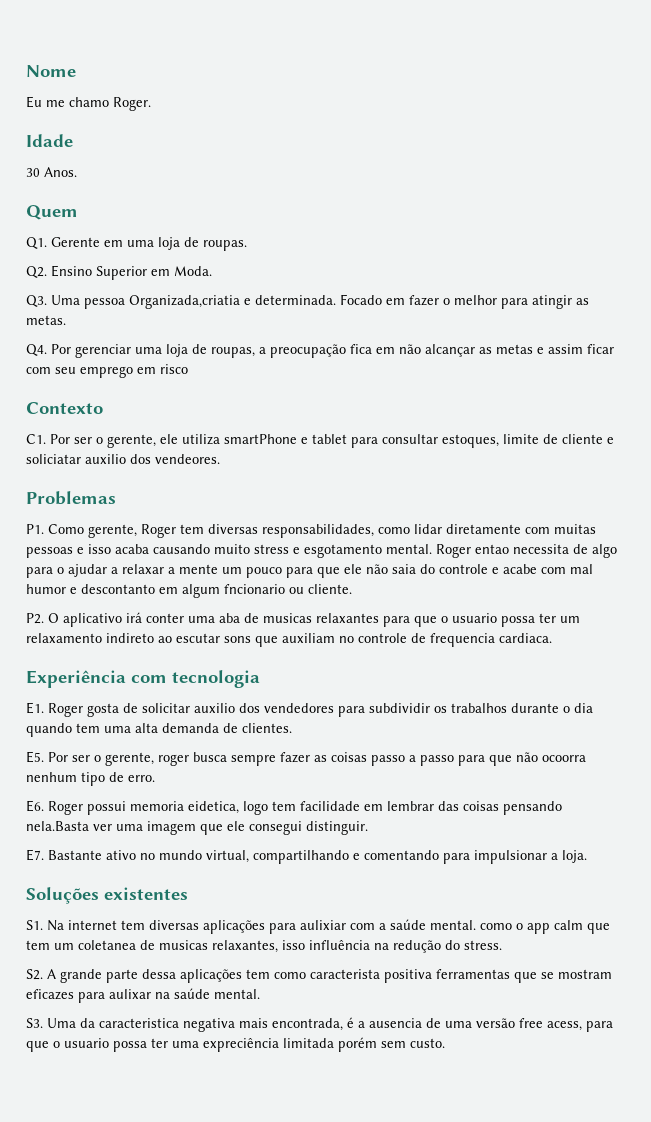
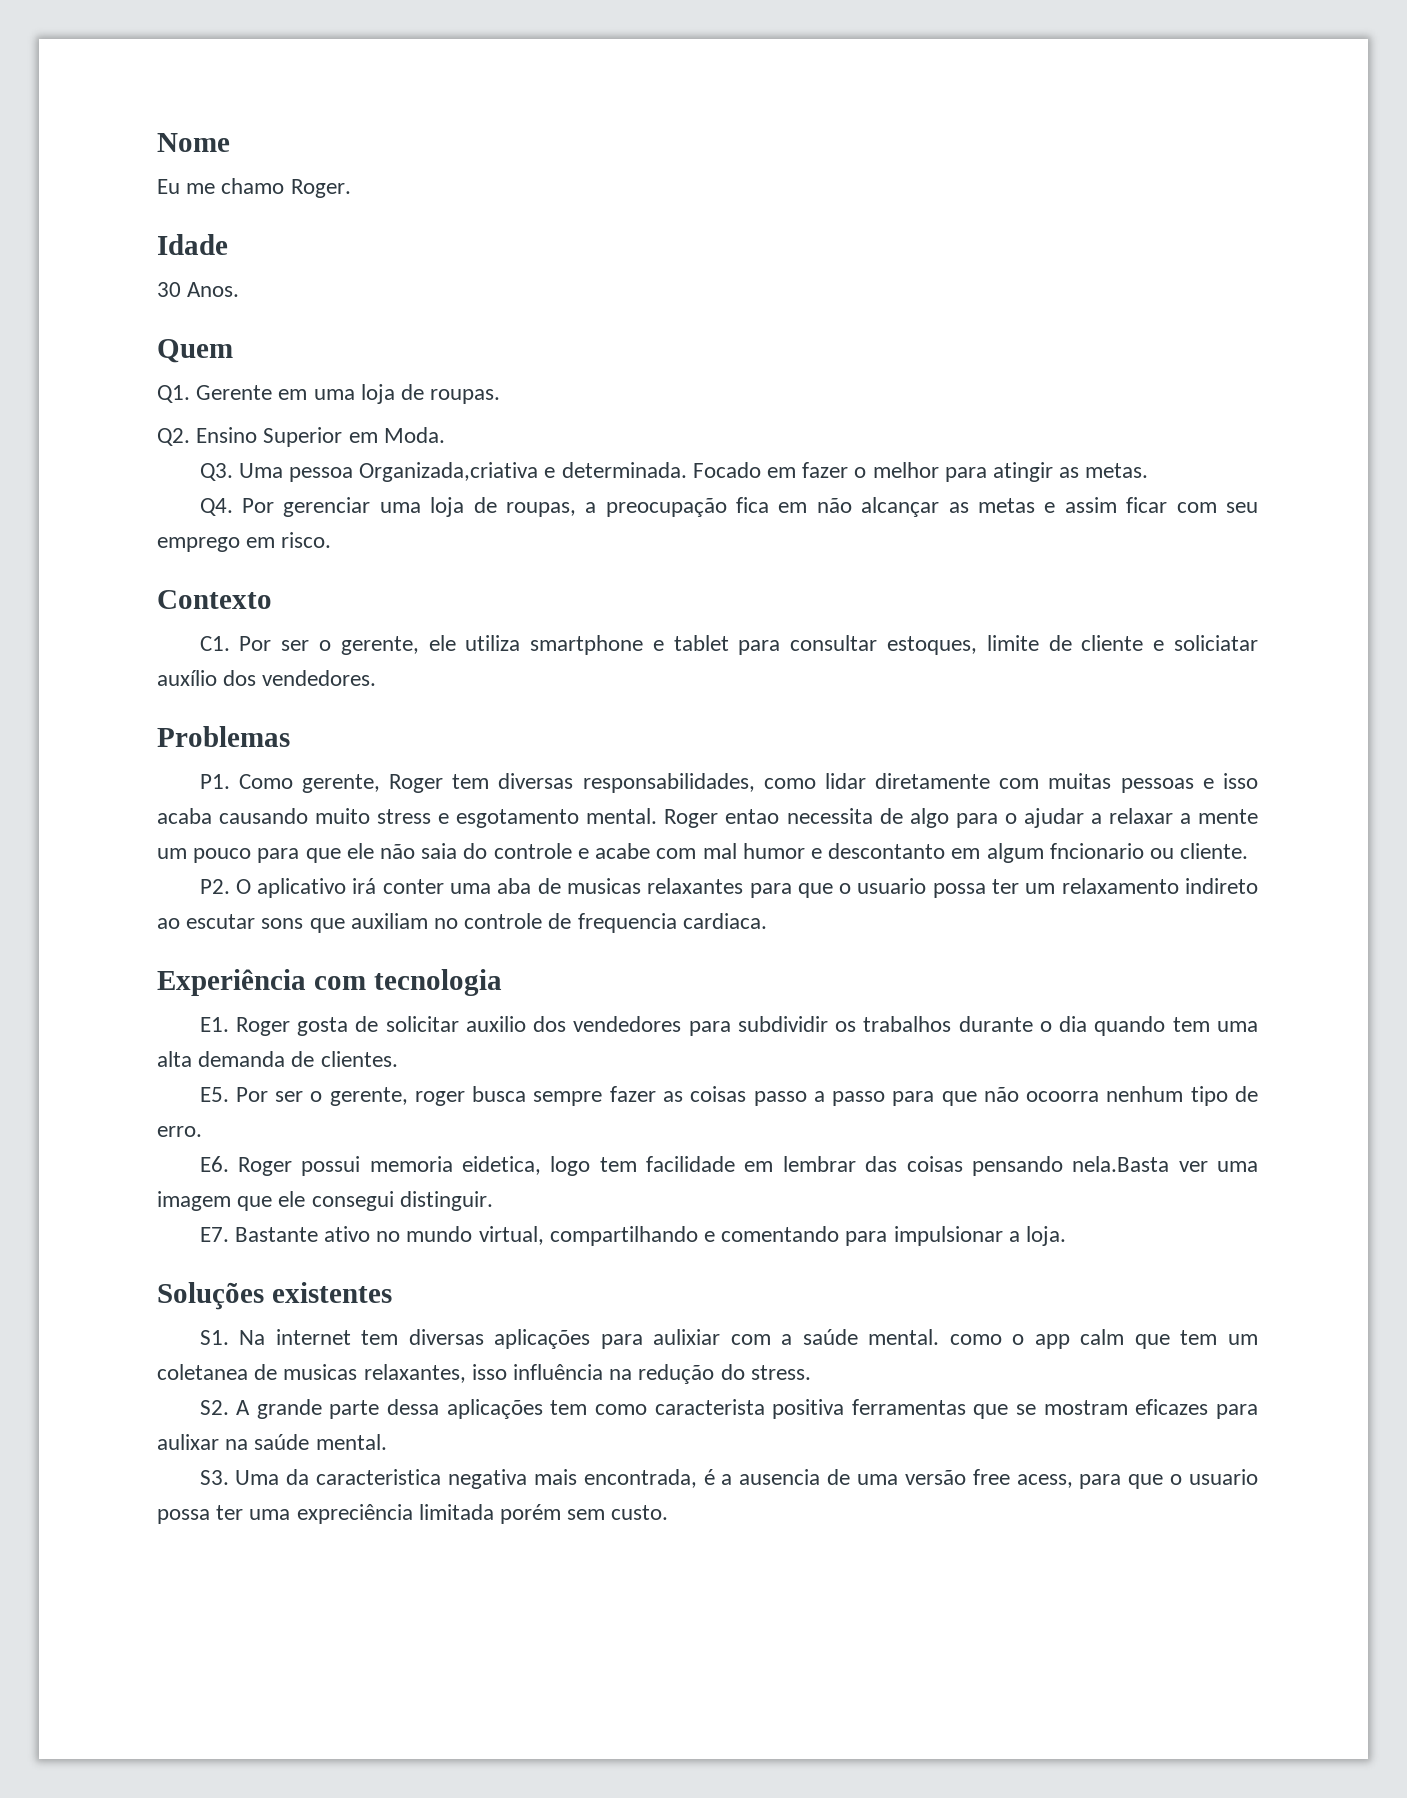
[129,295,240,309] Organizada,criatia -> [359,462,539,482] Organizada,criativa
[160,364,188,374] risco -> [281,532,332,548] risco.
[224,434,297,444] smartPhone -> [530,635,644,655] smartphone
[85,454,220,464] auxilio dos vendeores. -> [157,670,377,686] auxílio dos vendedores.

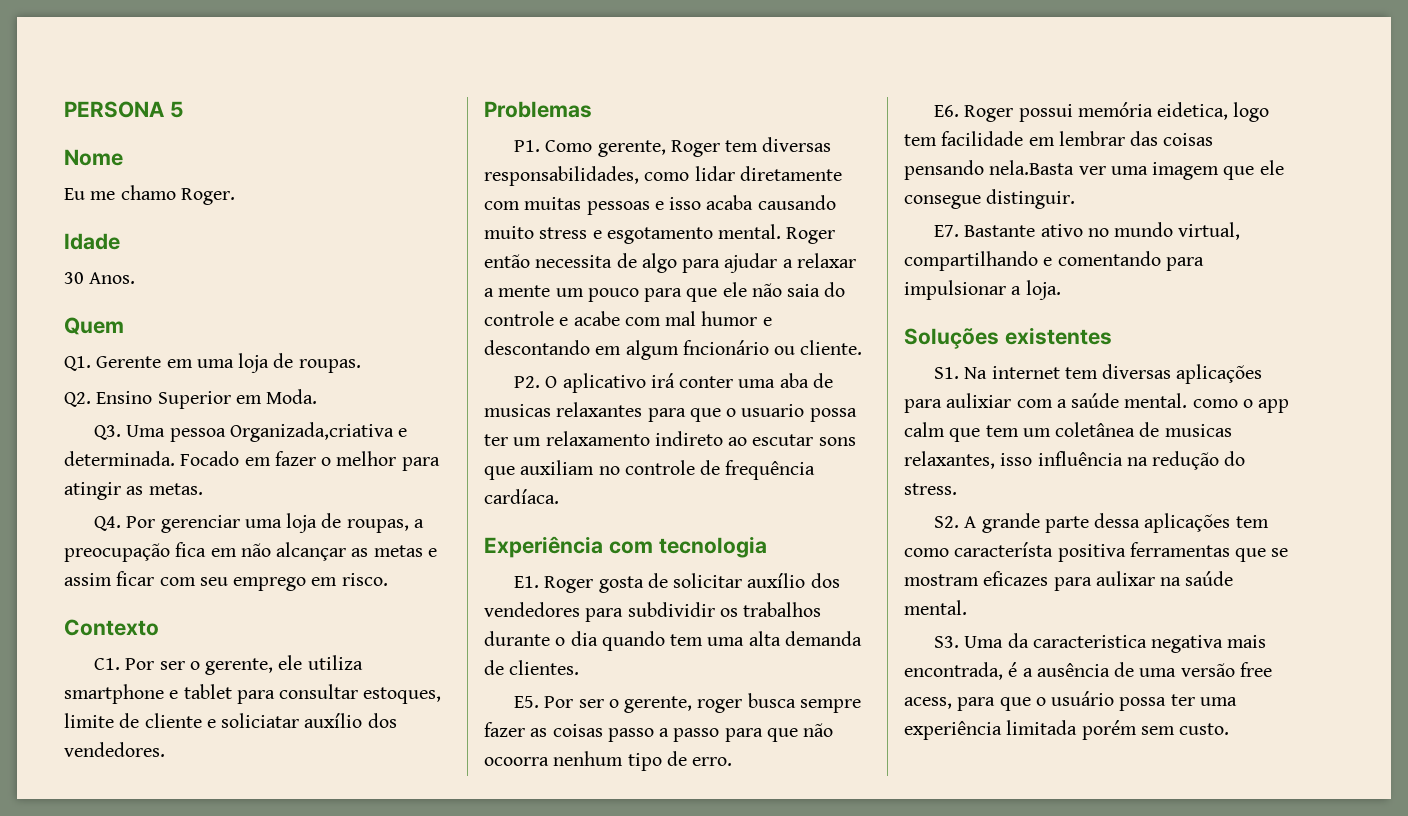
(157, 142) none -> [64,101,183,118] PERSONA 5 //
[725,809,780,824] entao -> [484,254,530,268] então
[1004,813,1017,824] o -> (721, 266) none
[828,843,946,859] descontanto -> [484,340,590,355] descontando
[1049,843,1144,859] fncionario -> [682,340,769,355] fncionário
[577,913,767,933] frequencia cardiaca. -> [725,460,816,480] [484,489,559,504] frequência cardíaca.
[465,1016,526,1032] auxilio -> [747,573,806,588] auxílio
[369,1156,453,1172] memoria -> [1077,102,1153,117] memória
[311,1191,394,1211] consegui -> [904,195,981,209] consegue
[157,1364,248,1380] coletanea -> [1055,422,1136,437] coletânea
[654,1399,765,1415] caracterista -> [954,542,1054,557] característa
[739,1469,821,1485] ausencia -> [1036,663,1110,677] ausência
[1189,1469,1258,1485] usuario -> [1051,691,1115,706] usuário
[296,1504,413,1524] expreciência -> [904,721,1002,740] experiência

